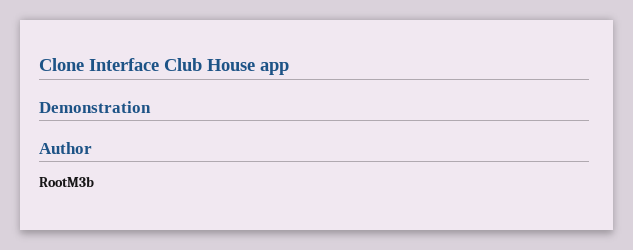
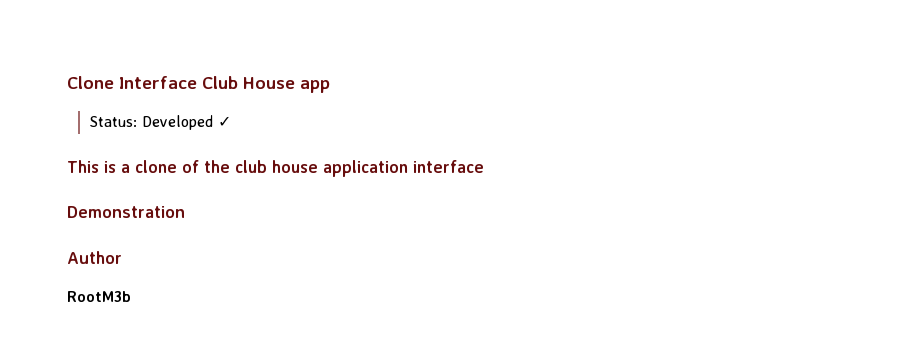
(289, 68) none -> [88,115,231,130] [67,160,484,177] // Status: Developed ✓ // This is a clone of the club house application interface

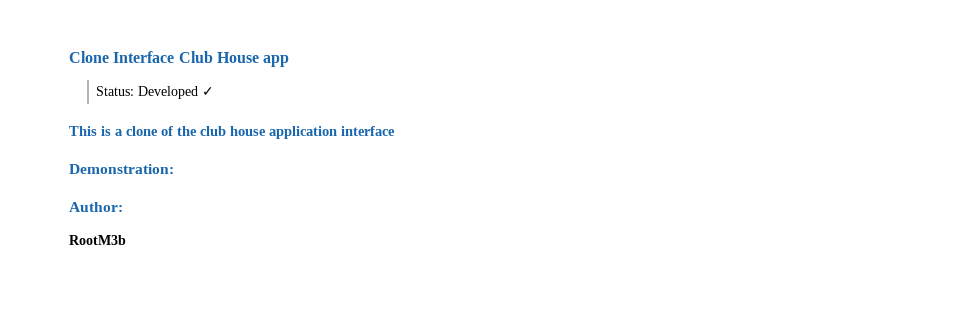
[67,206,185,218] [67,251,122,264] Demonstration // Author -> [69,164,174,174] [69,202,123,212] Demonstration: // Author:

